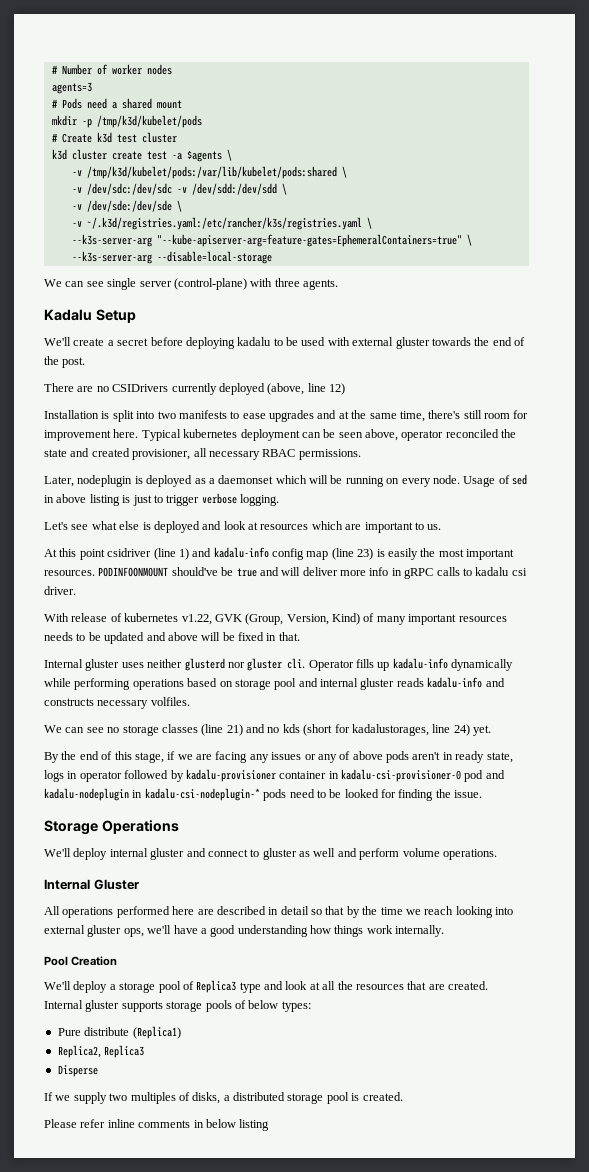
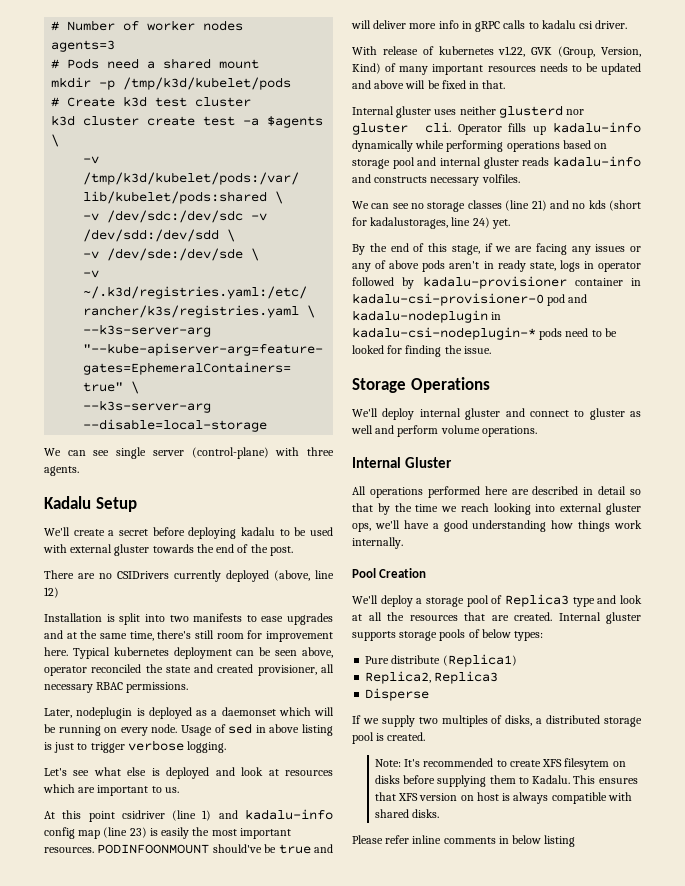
(403, 1096) none -> [374,758,626,770] [374,775,638,787] [374,792,632,804] [374,809,440,818] // Note: It's recommended to create XFS filesytem on disks before supplying them to Kadalu. This ensures that XFS version on host is always compatible with shared disks.

